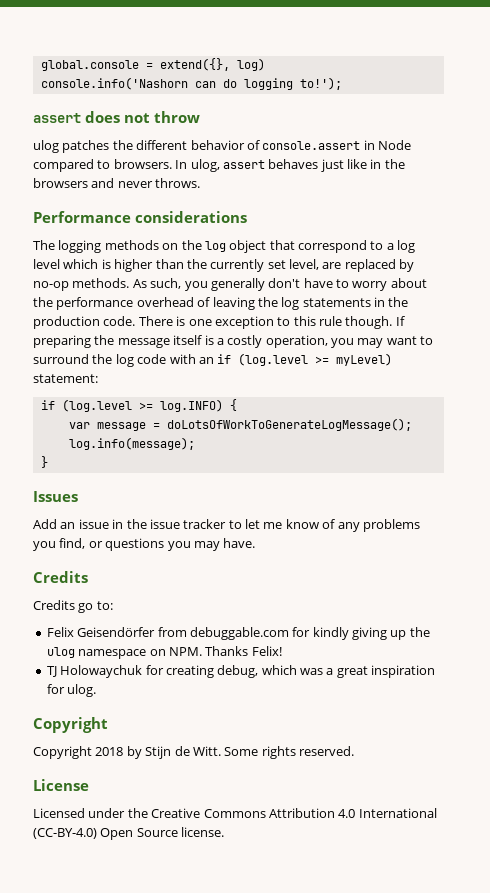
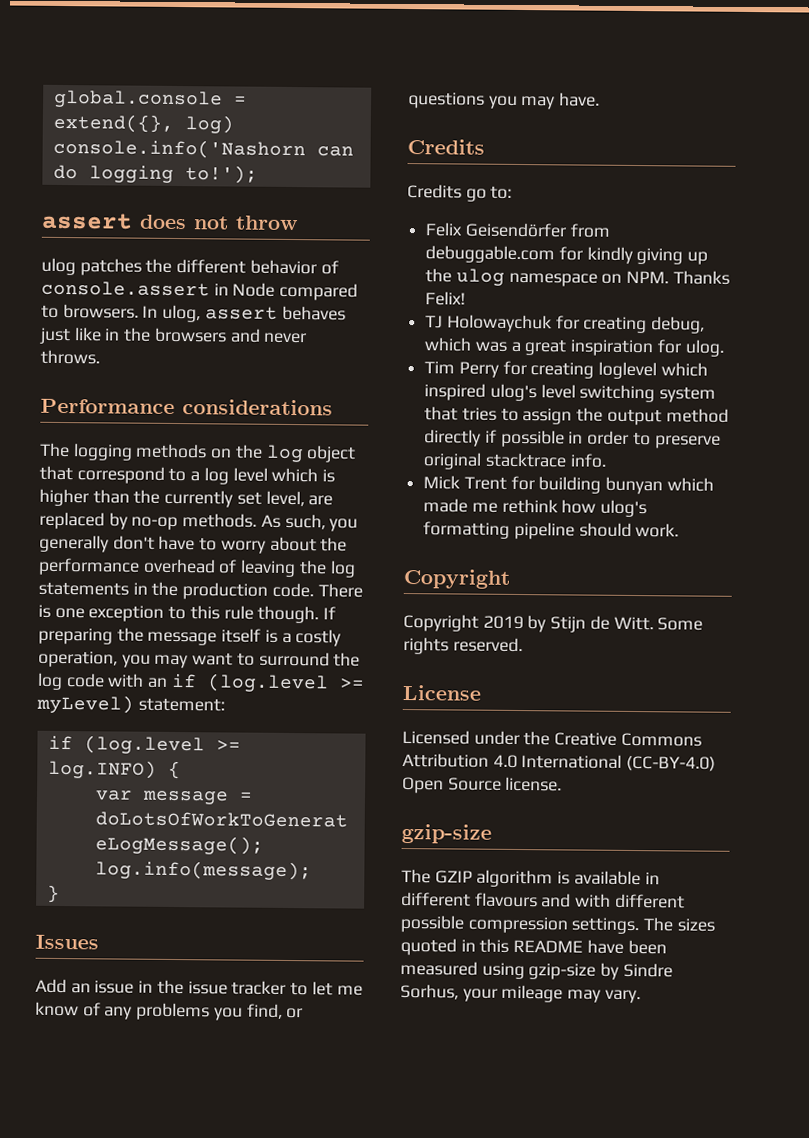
(97, 690) none -> [424,360,708,380] [424,383,717,403] [424,406,729,426] [424,429,721,449] [423,452,607,470] [423,475,714,495] [423,498,648,518] [423,521,680,540] // Tim Perry for creating loglevel which inspired ulog's level switching system that tries to assign the output method directly if possible in order to preserve original stacktrace info. // Mick Trent for building bunyan which made me rethink how ulog's formatting pipeline should work.
[95,747,124,756] 2018 -> [482,615,524,630] 2019
(225, 832) none -> [401,823,492,844] [401,868,660,888] [401,891,685,909] [400,914,715,935] [400,937,667,956] [400,960,673,980] [400,983,641,1004] // gzip-size // The GZIP algorithm is available in different flavours and with different possible compression settings. The sizes quoted in this README have been measured using gzip-size by Sindre Sorhus, your mileage may vary.

